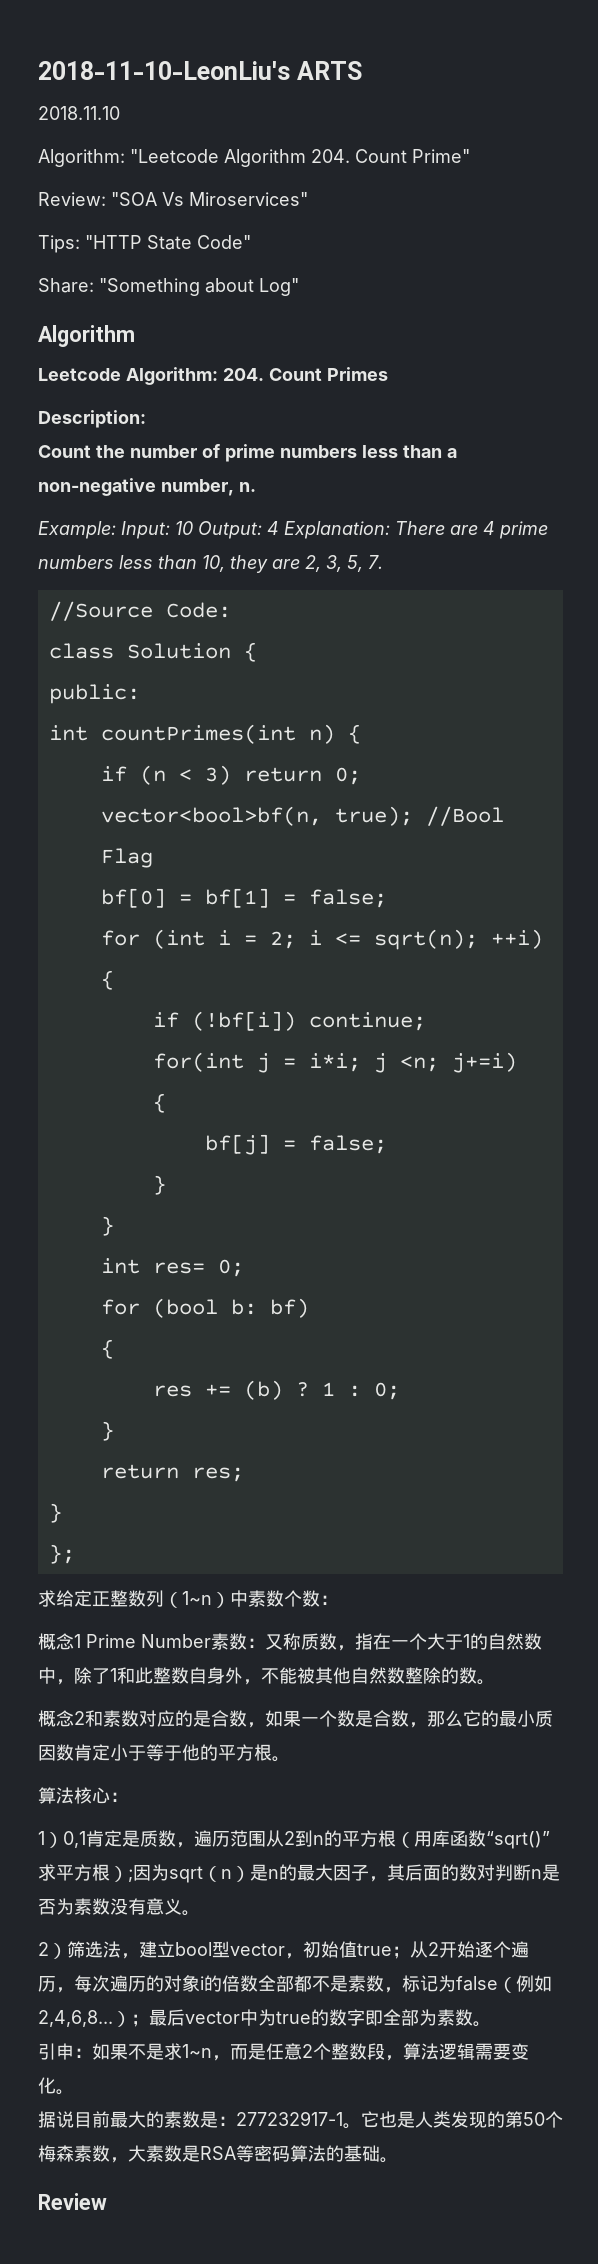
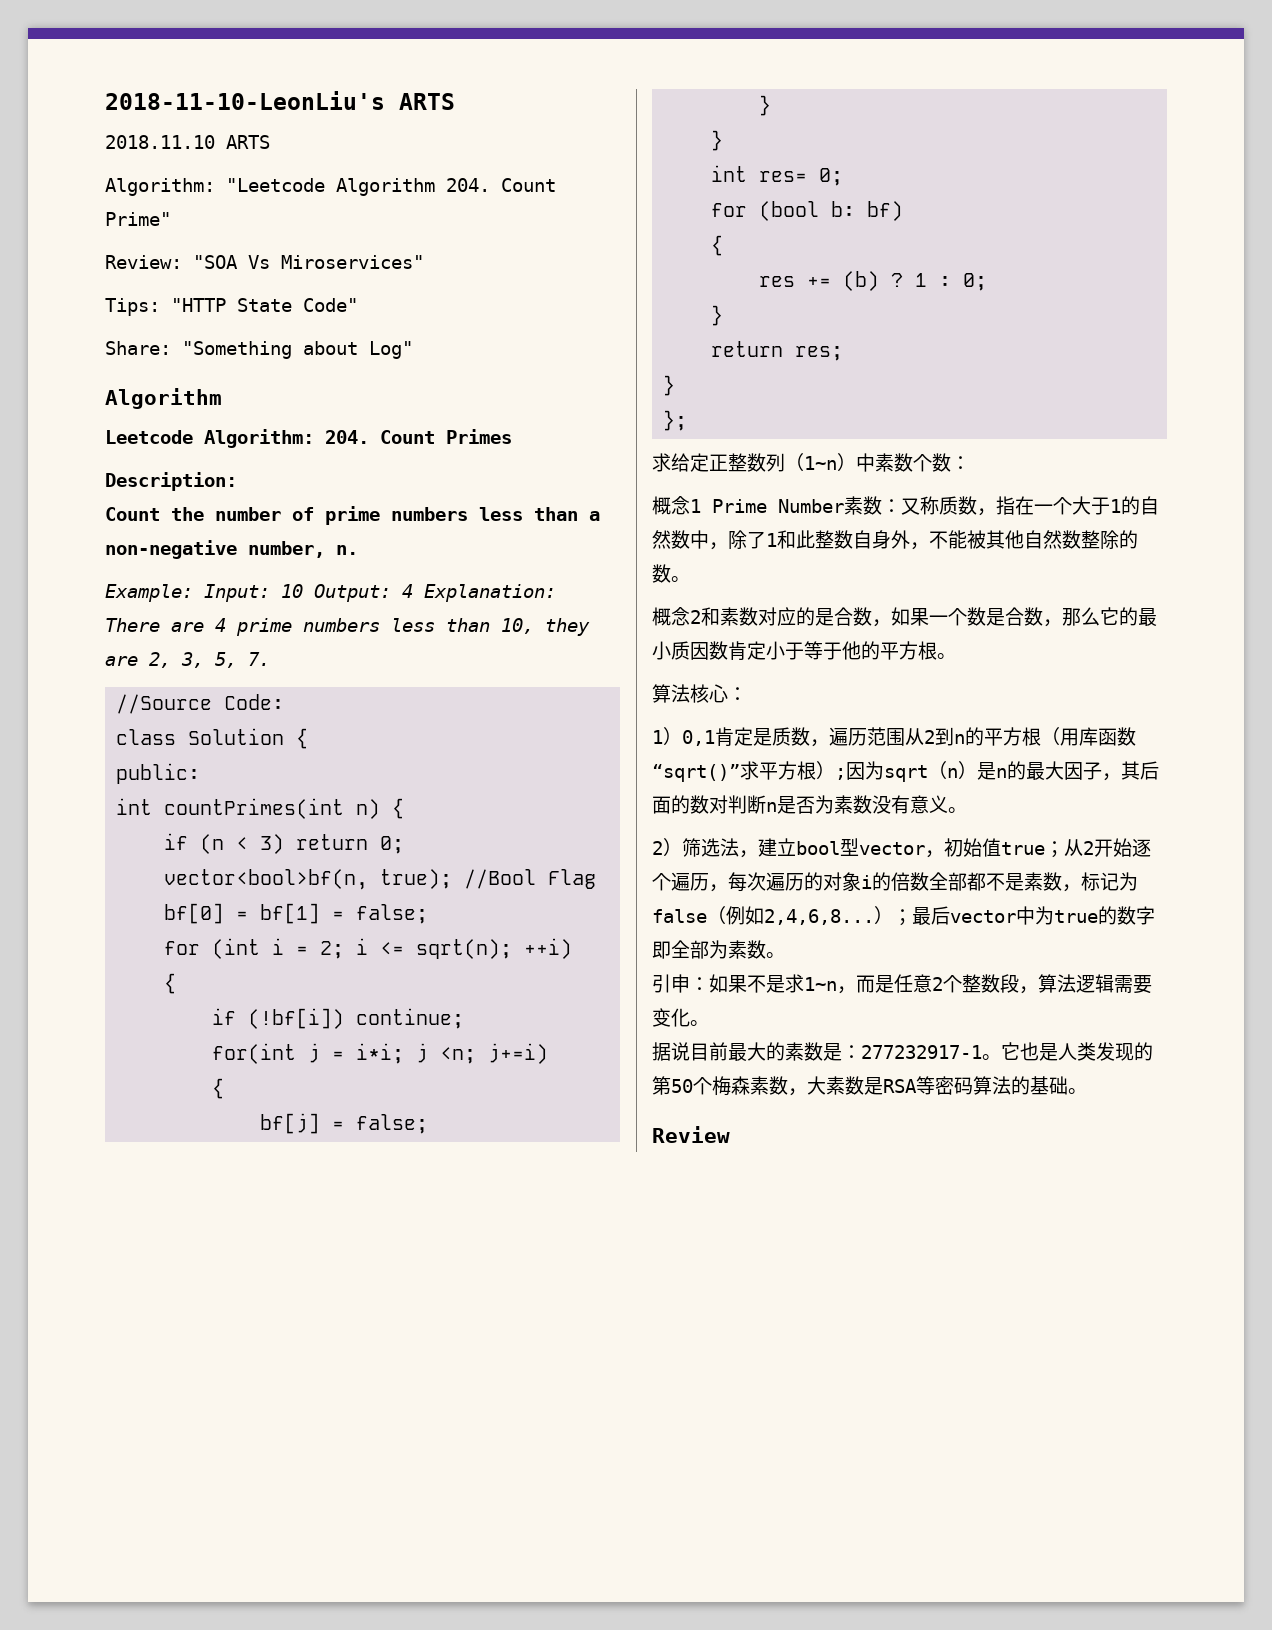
(120, 113) none -> [226,135,270,149] ARTS

